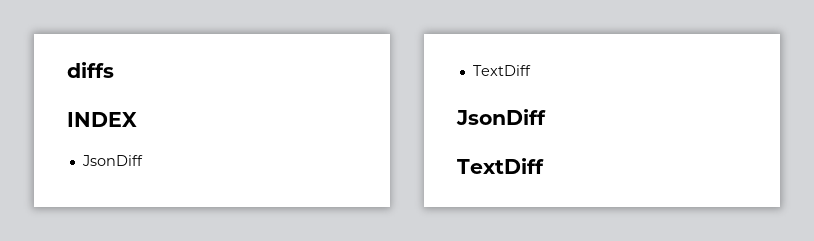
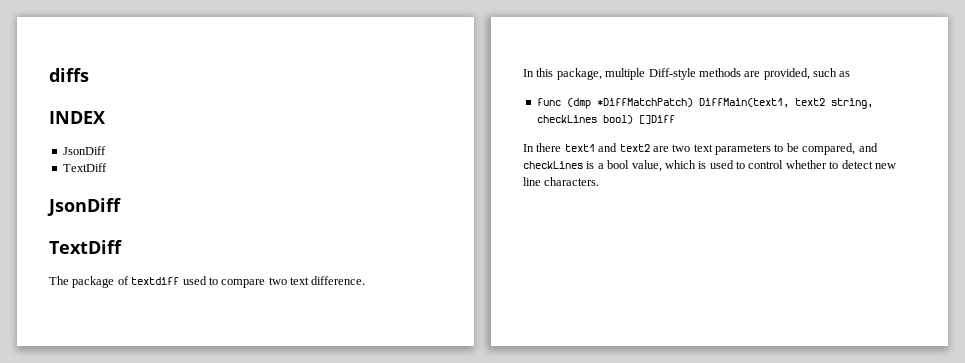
(544, 166) none -> [49,276,366,288] [523,68,851,80] [536,98,873,109] [536,115,675,124] [523,143,878,155] [523,160,896,172] [523,177,600,186] // The package of textdiff used to compare two text difference. // In this package, multiple Diff-style methods are provided, such as // func (dmp *DiffMatchPatch) DiffMain(text1, text2 string, checkLines bool) []Diff // In there text1 and text2 are two text parameters to be compared, and checkLines is a bool value, which is used to control whether to detect new line characters.

